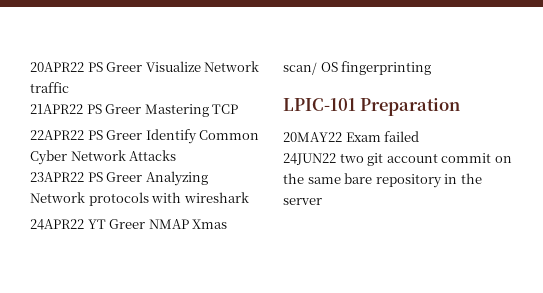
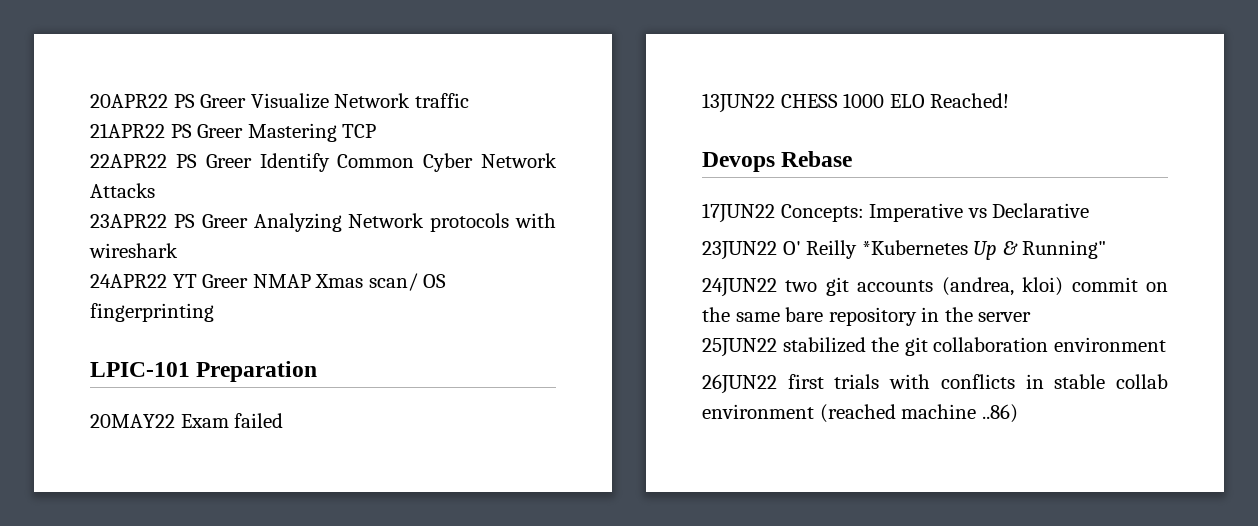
(420, 136) none -> [702,93,1010,113] [702,151,853,172] [702,203,1090,223] [702,240,1107,260] // 13JUN22 CHESS 1000 ELO Reached! // Devops Rebase // 17JUN22 Concepts: Imperative vs Declarative // 23JUN22 O' Reilly *Kubernetes Up & Running"
[386,153,438,163] account -> [857,277,1064,296] accounts (andrea, kloi)
(322, 201) none -> [702,337,1166,357] [702,374,1168,394] [702,404,1018,423] // 25JUN22 stabilized the git collaboration environment // 26JUN22 first trials with conflicts in stable collab environment (reached machine ..86)

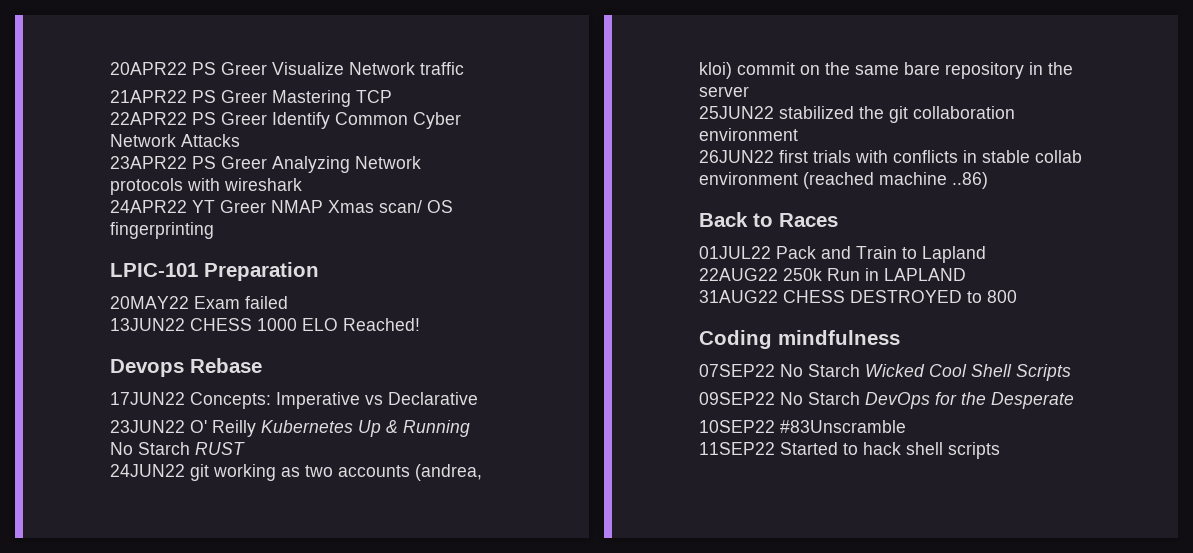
[861,240,968,255] *Kubernetes -> [261,420,353,433] Kubernetes
[1022,240,1107,259] [702,277,849,297] Running" // 24JUN22 two git -> [403,420,470,437] [110,442,245,455] [110,464,333,481] Running No Starch RUST // 24JUN22 git working as two
(1018, 413) none -> [699,212,838,227] [699,246,986,263] [699,268,966,281] [699,290,1017,303] [699,330,900,349] [699,364,1071,381] [699,392,1074,409] [699,420,906,433] [699,442,1000,459] // Back to Races // 01JUL22 Pack and Train to Lapland // 22AUG22 250k Run in LAPLAND // 31AUG22 CHESS DESTROYED to 800 // Coding mindfulness // 07SEP22 No Starch Wicked Cool Shell Scripts // 09SEP22 No Starch DevOps for the Desperate // 10SEP22 #83Unscramble // 11SEP22 Started to hack shell scripts

